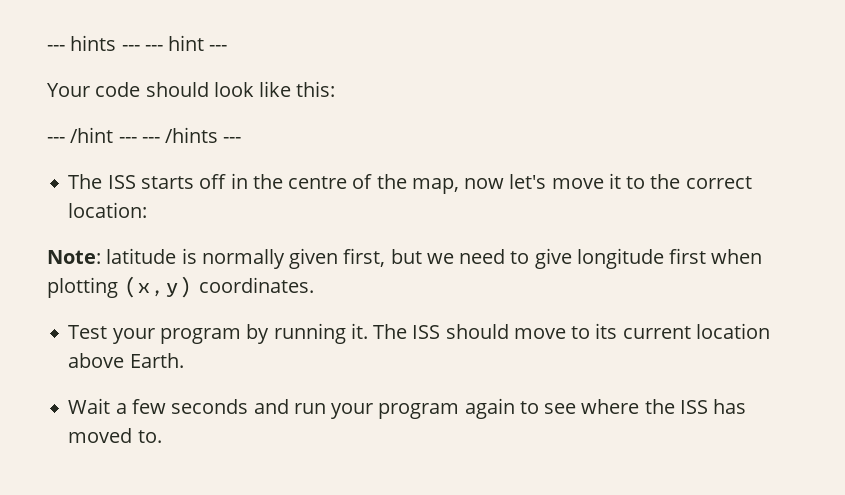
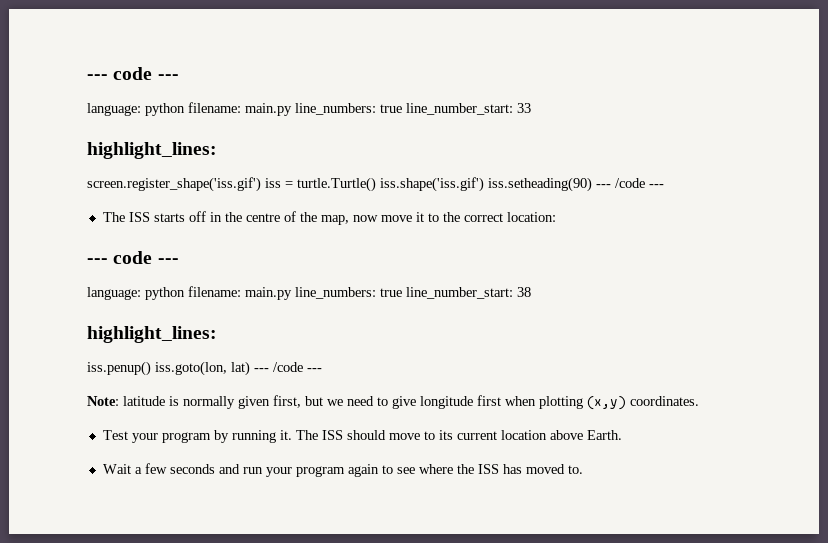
[47,35,228,51] [47,81,336,97] [47,127,219,143] --- hints --- --- hint --- // Your code should look like this: // --- /hint --- --- /hints -> [87,67,179,80] [87,102,531,116] [87,142,217,159] [87,177,645,192] --- code --- // language: python filename: main.py line_numbers: true line_number_start: 33 // highlight_lines: // screen.register_shape('iss.gif') iss = turtle.Turtle() iss.shape('iss.gif') iss.setheading(90) --- /code
[509,174,547,189] let's -> (378, 218) none
(148, 210) none -> [87,251,179,264] [87,286,531,300] [87,326,217,343] [87,361,322,376] // --- code --- // language: python filename: main.py line_numbers: true line_number_start: 38 // highlight_lines: // iss.penup() iss.goto(lon, lat) --- /code ---

